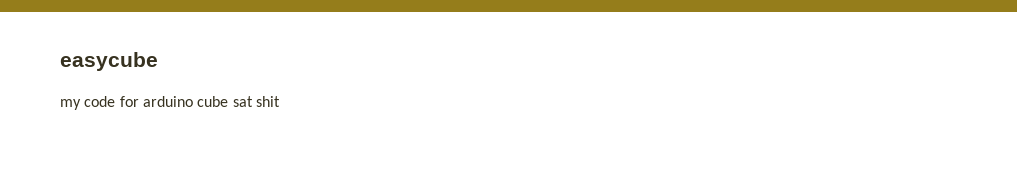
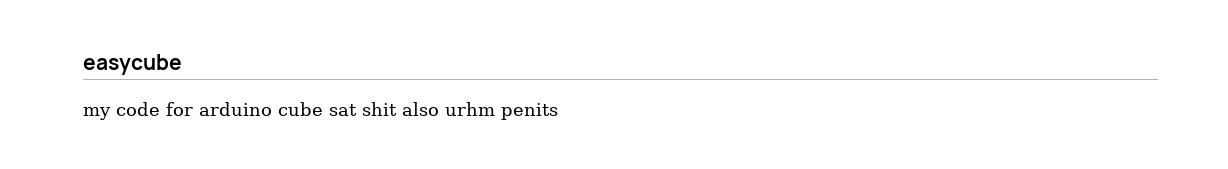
(280, 101) none -> [402,102,558,120] also urhm penits

